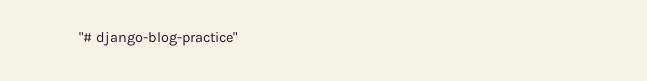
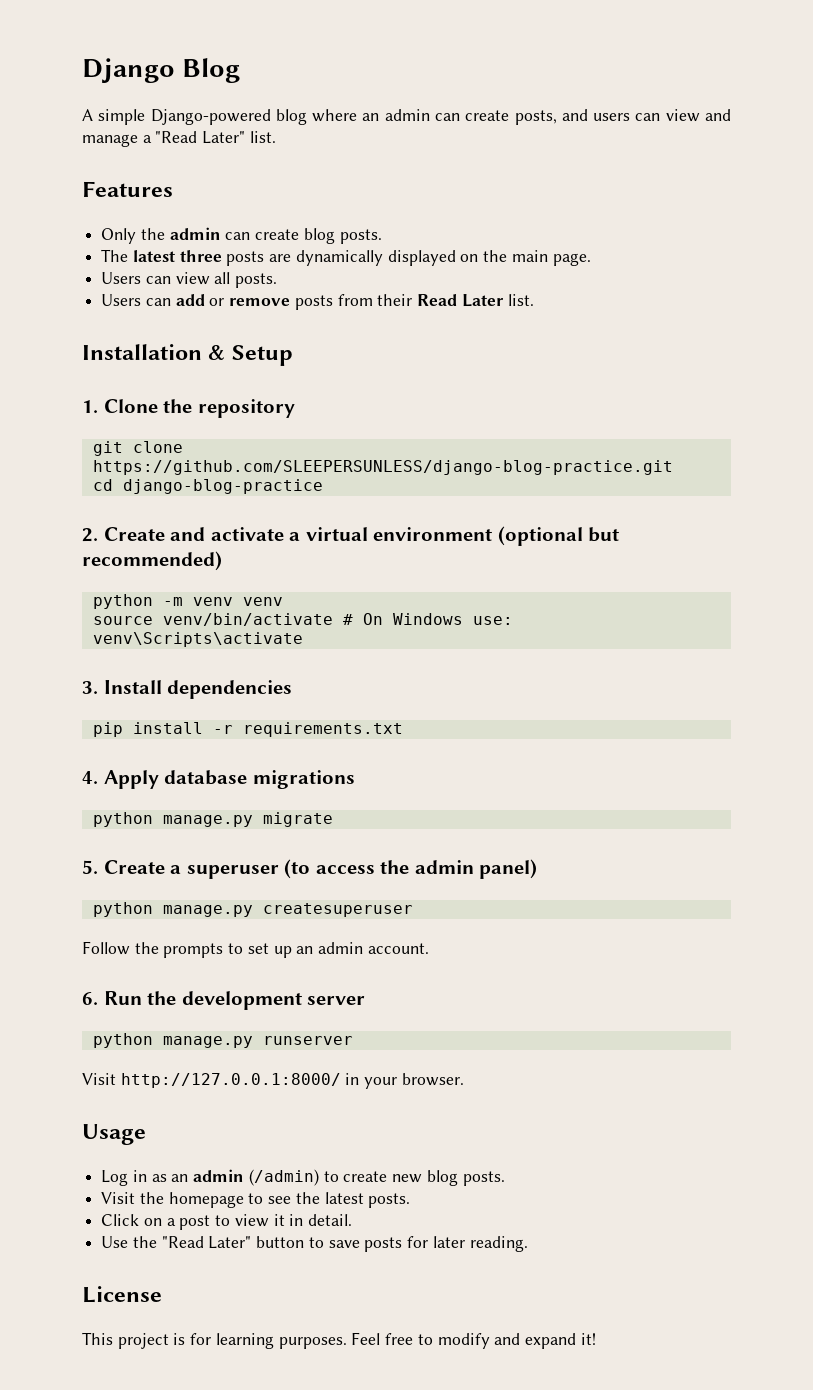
[79,32,237,46] "# django-blog-practice" -> [82,58,241,83] [82,109,732,125] [82,131,276,147] [82,181,173,197] [101,227,382,244] [101,249,591,266] [101,272,278,288] [101,294,534,310] [82,344,293,366] [82,399,295,418] [92,441,183,456] [92,460,673,475] [92,479,323,494] [82,526,620,546] [82,551,222,571] [92,594,283,609] [92,613,513,626] [92,632,303,647] [82,680,293,699] [92,722,403,737] [82,770,355,789] [92,812,333,827] [82,859,538,879] [92,902,413,917] [82,941,429,958] [82,991,366,1010] [92,1033,353,1048] [82,1073,464,1089] [82,1124,146,1145] [101,1169,505,1186] [101,1192,411,1208] [101,1214,353,1230] [101,1236,528,1252] [82,1286,162,1303] [82,1332,596,1349] Django Blog // A simple Django-powered blog where an admin can create posts, and users can view and manage a "Read Later" list. // Features // Only the admin can create blog posts. // The latest three posts are dynamically displayed on the main page. // Users can view all posts. // Users can add or remove posts from their Read Later list. // Installation & Setup // 1. Clone the repository // git clone https://github.com/SLEEPERSUNLESS/django-blog-practice.git // cd django-blog-practice // 2. Create and activate a virtual environment (optional but recommended) // python -m venv venv // source venv/bin/activate # On Windows use: venv\Scripts\activate // 3. Install dependencies // pip install -r requirements.txt // 4. Apply database migrations // python manage.py migrate // 5. Create a superuser (to access the admin panel) // python manage.py createsuperuser // Follow the prompts to set up an admin account. // 6. Run the development server // python manage.py runserver // Visit http://127.0.0.1:8000/ in your browser. // Usage // Log in as an admin (/admin) to create new blog posts. // Visit the homepage to see the latest posts. // Click on a post to view it in detail. // Use the "Read Later" button to save posts for later reading. // License // This project is for learning purposes. Feel free to modify and expand it!

